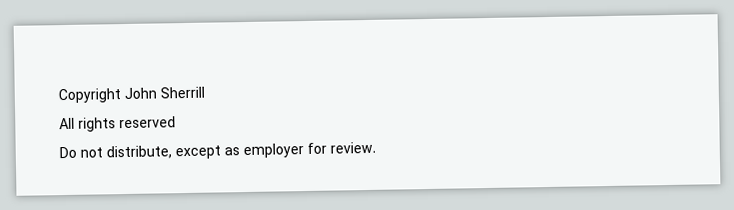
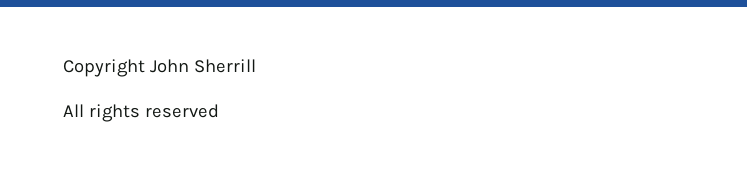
[59,141,376,160] // Do not distribute, except as employer for review. -> (219, 111) none

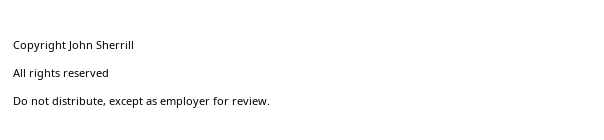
(219, 111) none -> [13,97,270,108] // Do not distribute, except as employer for review.

